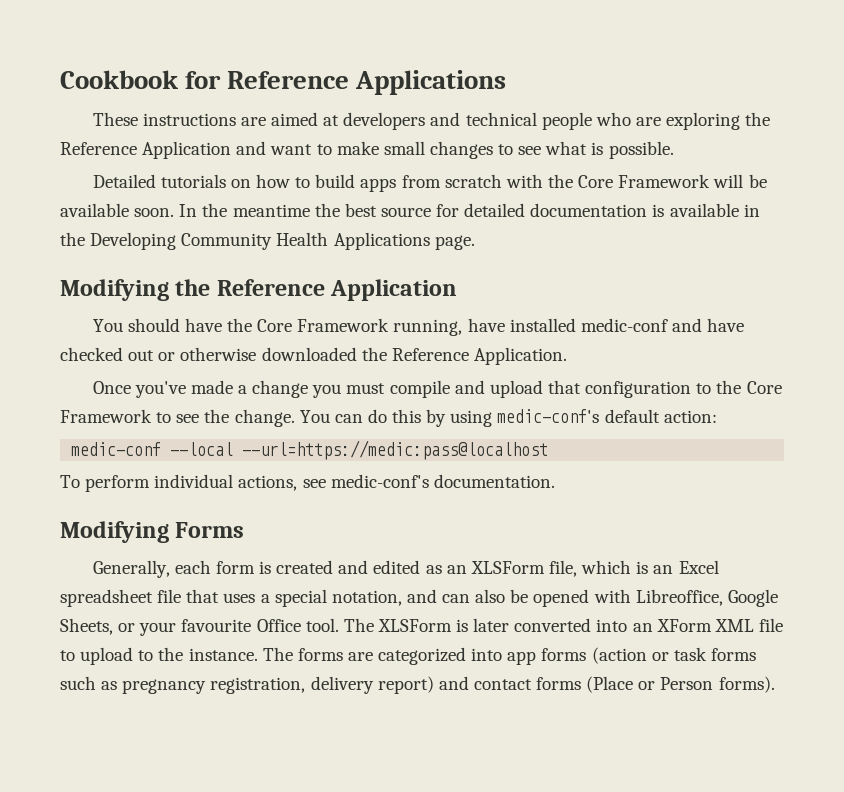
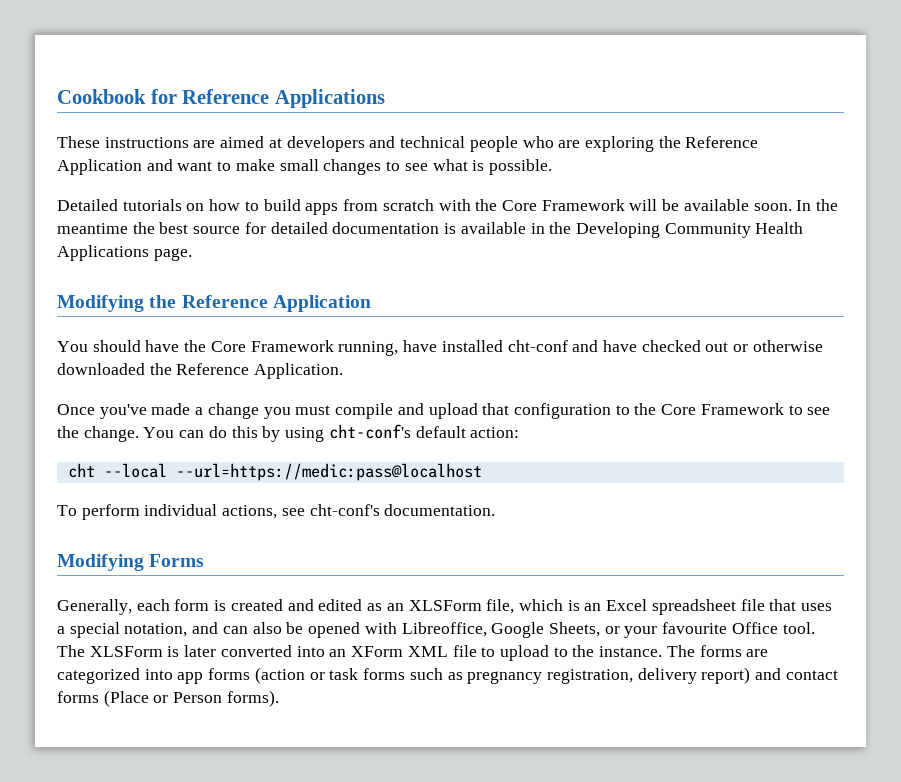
[580,318,668,332] medic-conf -> [507,340,568,352] cht-conf
[497,409,600,423] medic-conf's -> [328,424,411,439] cht-conf's
[71,442,162,456] medic-conf -> [67,463,95,478] cht
[330,474,429,488] medic-conf's -> [309,504,380,516] cht-conf's

